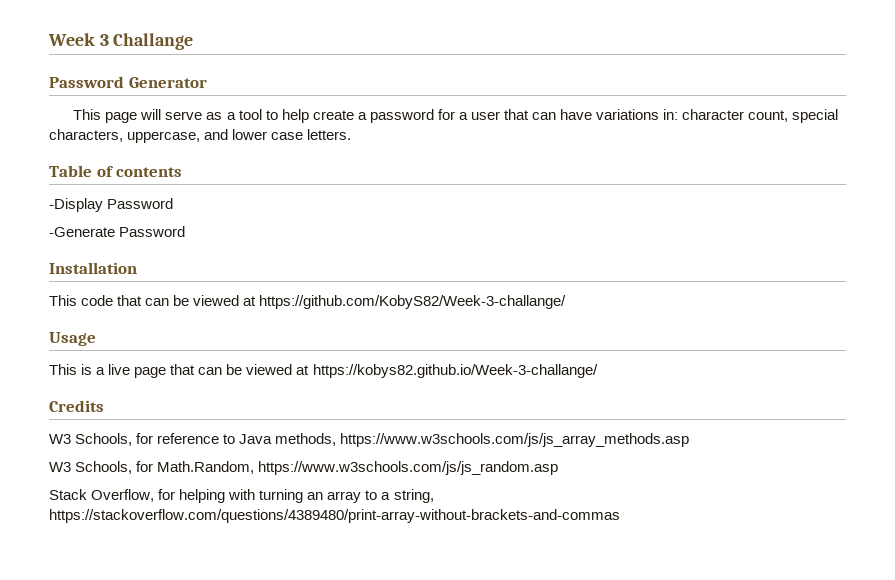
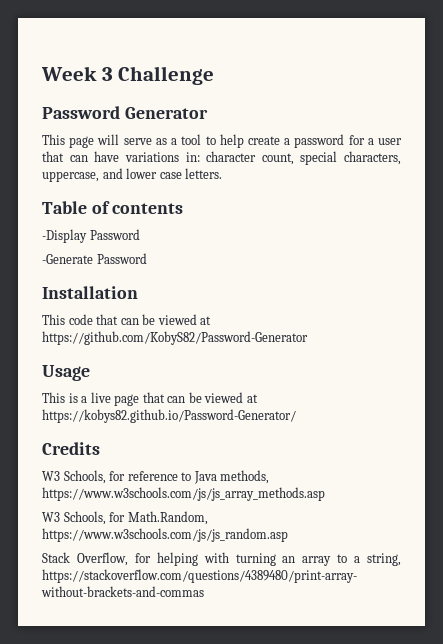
[113,33,194,50] Challange -> [118,66,215,85] Challenge
[259,295,567,309] https://github.com/KobyS82/Week-3-challange/ -> [42,331,308,345] https://github.com/KobyS82/Password-Generator
[312,364,598,378] https://kobys82.github.io/Week-3-challange/ -> [42,409,296,423] https://kobys82.github.io/Password-Generator/

